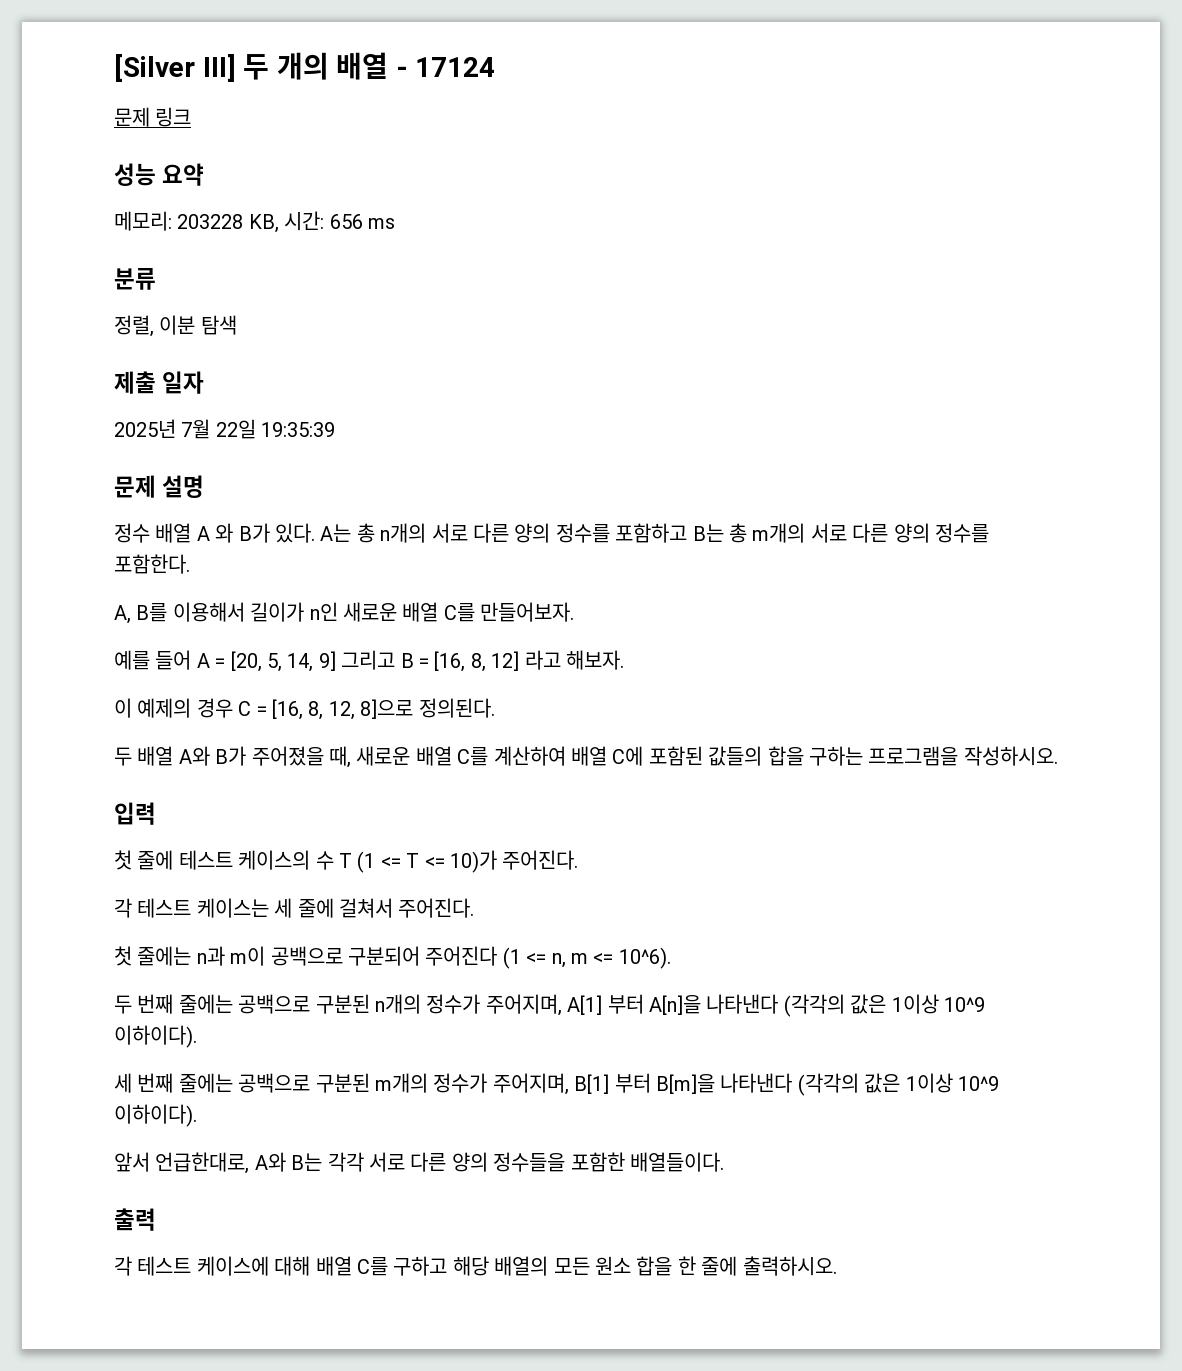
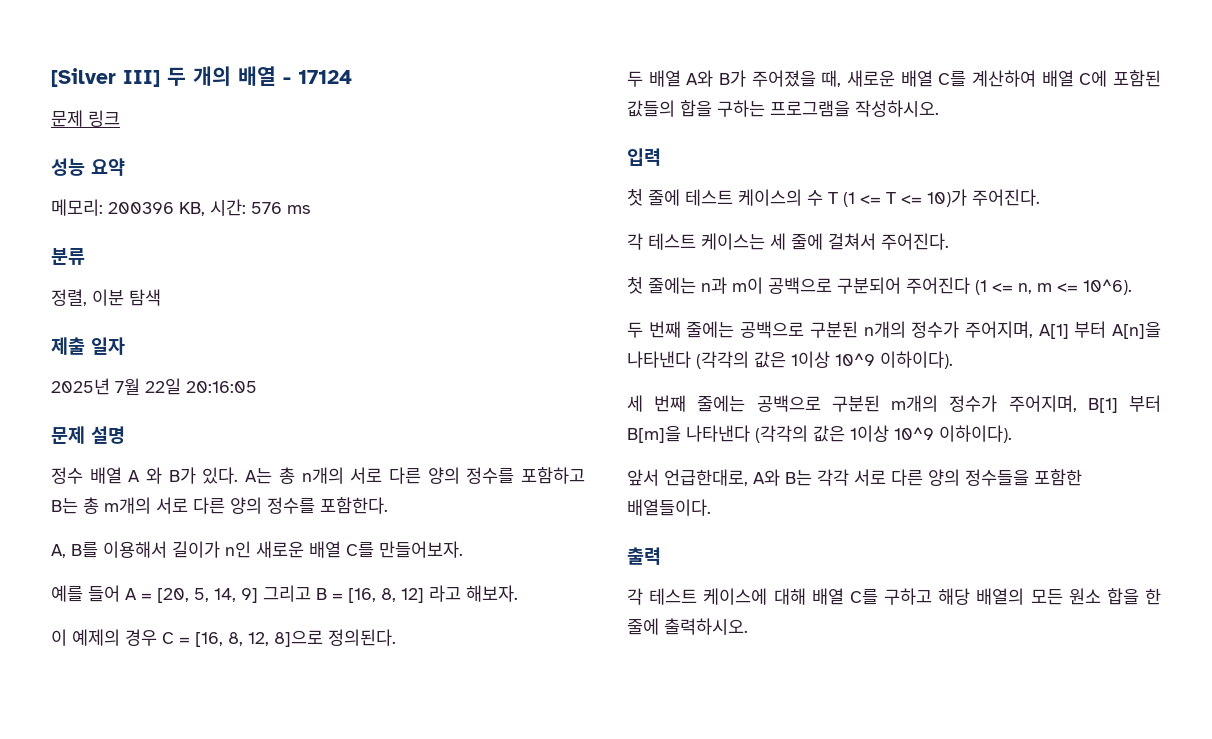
[177,214,244,229] 203228 -> [108,202,174,214] 200396
[329,214,363,229] 656 -> [251,202,282,214] 576
[261,422,336,437] 19:35:39 -> [186,381,257,393] 20:16:05

